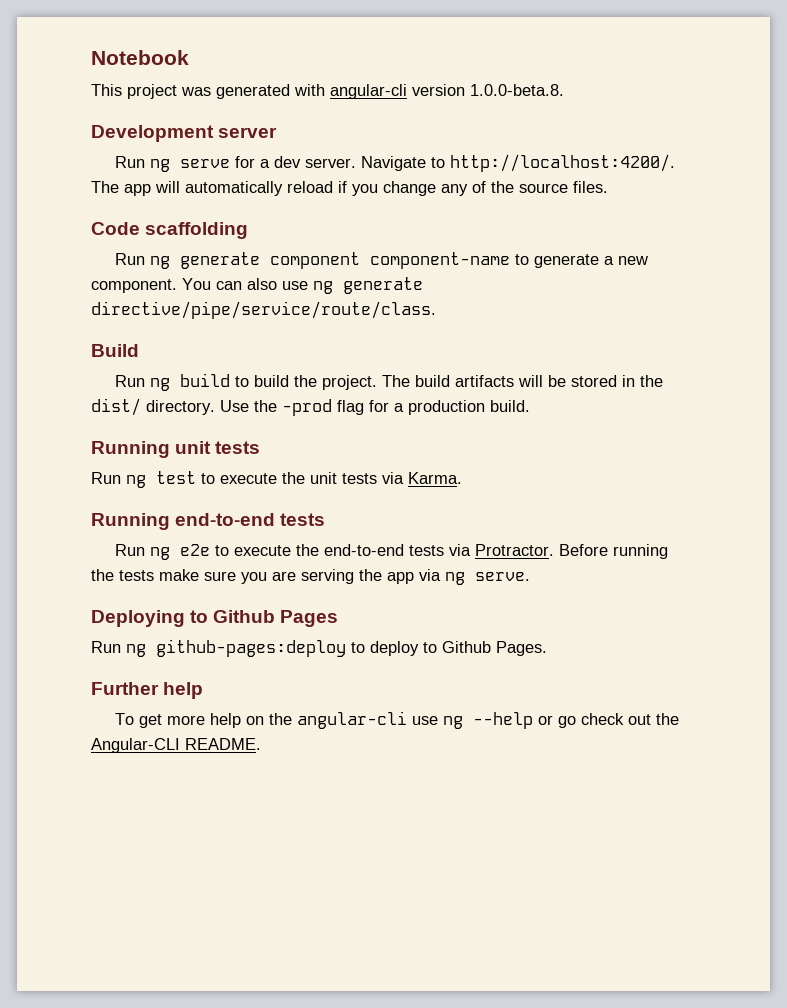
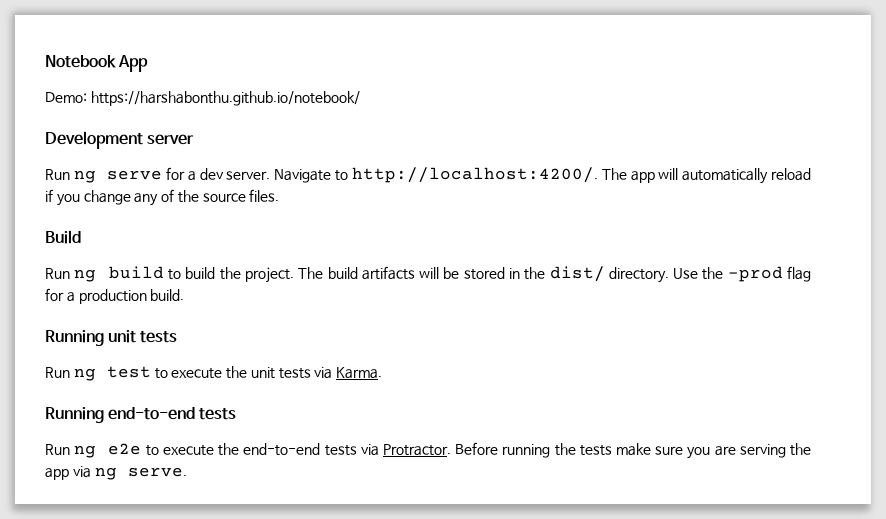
[91,84,564,99] // This project was generated with angular-cli version 1.0.0-beta.8. -> [118,55,149,72] [45,91,360,106] App // Demo: https://harshabonthu.github.io/notebook/
[91,222,249,239] [115,252,649,269] [91,277,423,294] [91,301,436,319] // Code scaffolding // Run ng generate component component-name to generate a new component. You can also use ng generate directive/pipe/service/route/class. -> (280, 195) none
[91,610,339,627] [91,639,547,657] [91,682,204,699] [115,711,680,729] [91,738,261,753] // Deploying to Github Pages // Run ng github-pages:deploy to deploy to Github Pages. // Further help // To get more help on the angular-cli use ng --help or go check out the Angular-CLI README. -> (187, 472) none

